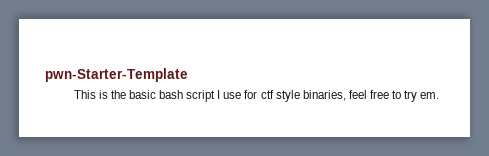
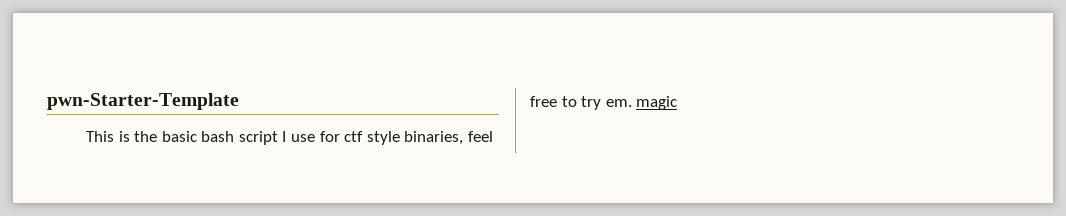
(440, 95) none -> [636,96,678,110] magic

